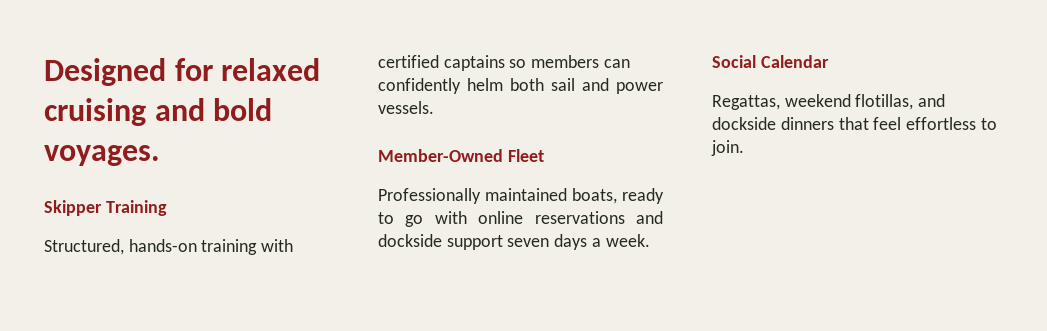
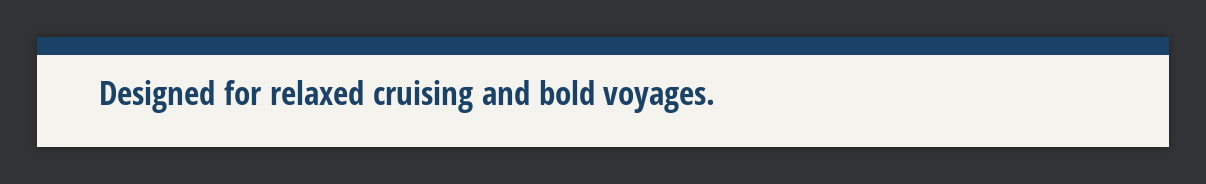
[44,200,167,216] [44,239,294,255] [378,55,630,71] [378,78,663,94] [378,101,434,114] [378,149,544,162] [378,188,664,204] [378,211,663,227] [378,234,650,250] [712,55,829,68] [712,94,946,110] [712,117,997,130] [711,140,744,156] // Skipper Training // Structured, hands-on training with certified captains so members can confidently helm both sail and power vessels. // Member-Owned Fleet // Professionally maintained boats, ready to go with online reservations and dockside support seven days a week. // Social Calendar // Regattas, weekend flotillas, and dockside dinners that feel effortless to join. -> (716, 100) none

